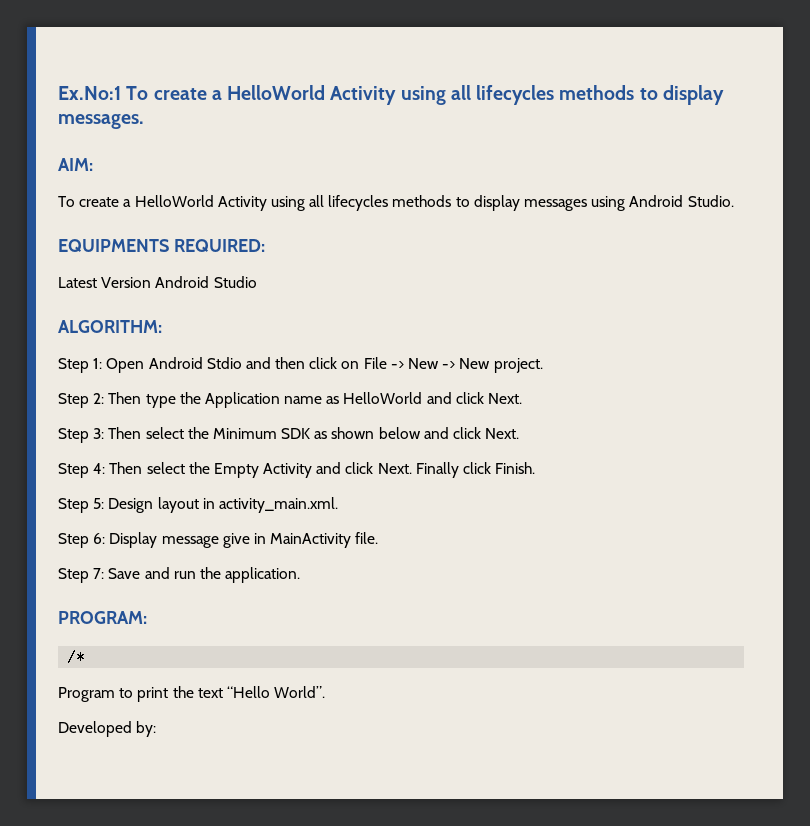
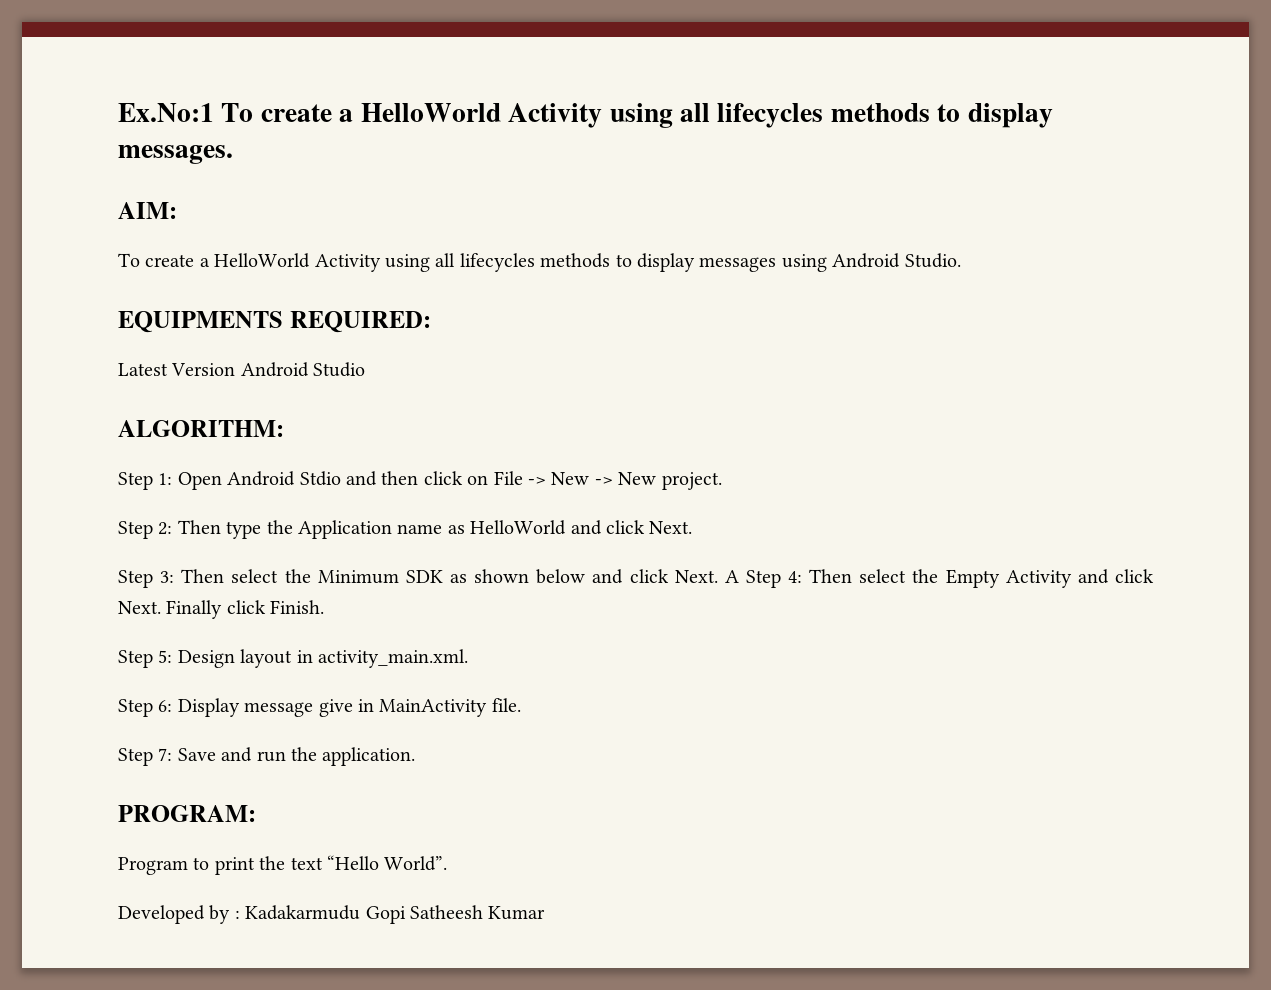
(520, 433) // -> [724,570,739,583] A
[67,649,87,666] // /* -> (256, 813) none
[136,721,157,737] by: -> [209,905,546,924] by : Kadakarmudu Gopi Satheesh Kumar

